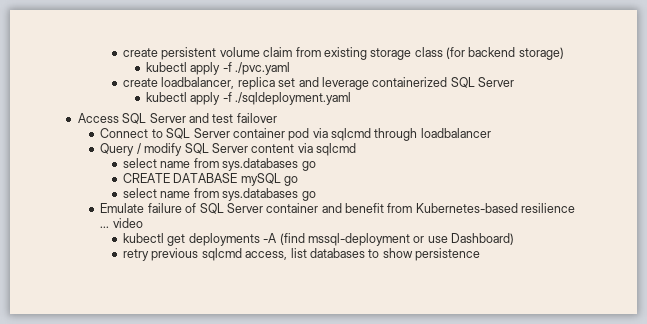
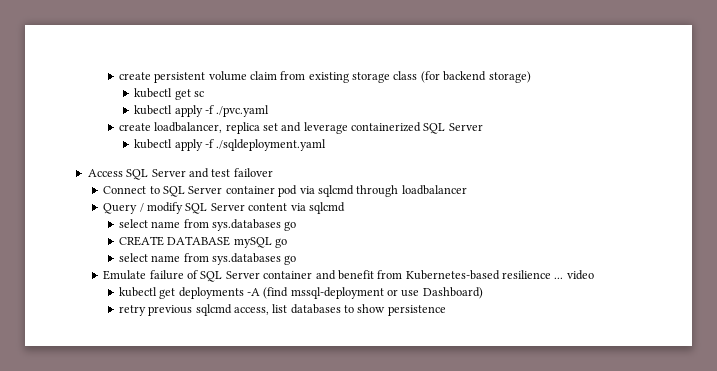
(564, 53) none -> [134,88,205,100] // kubectl get sc

